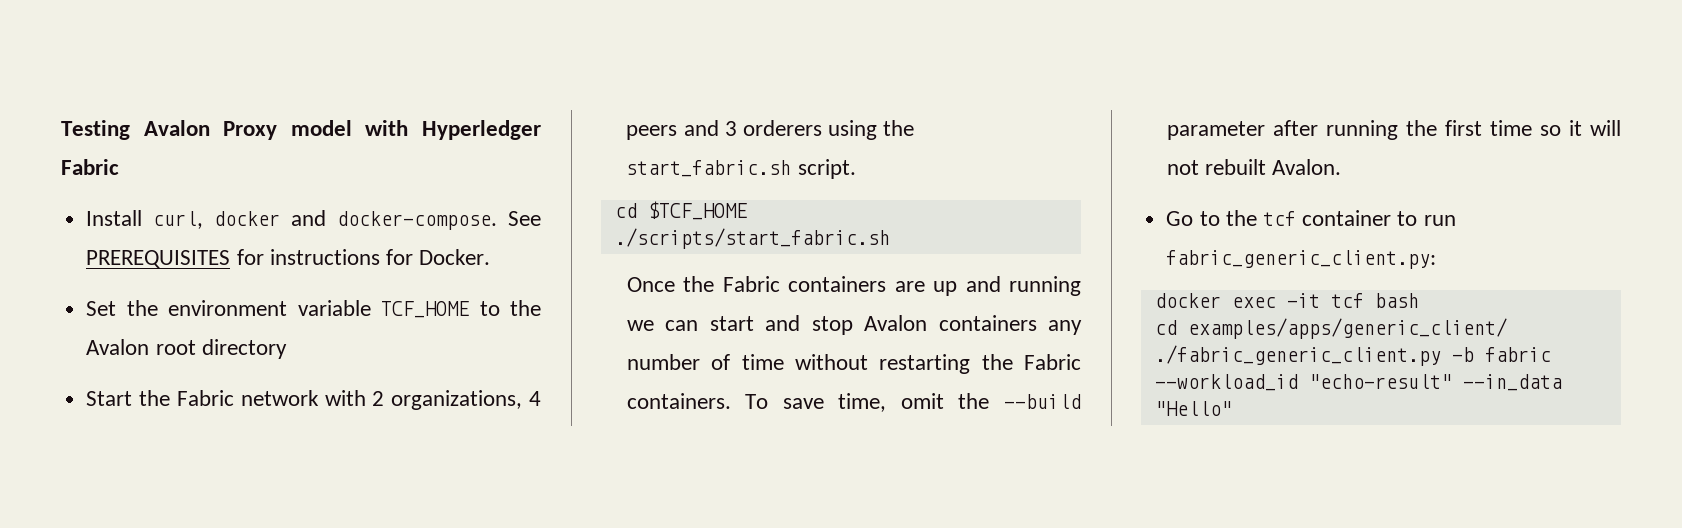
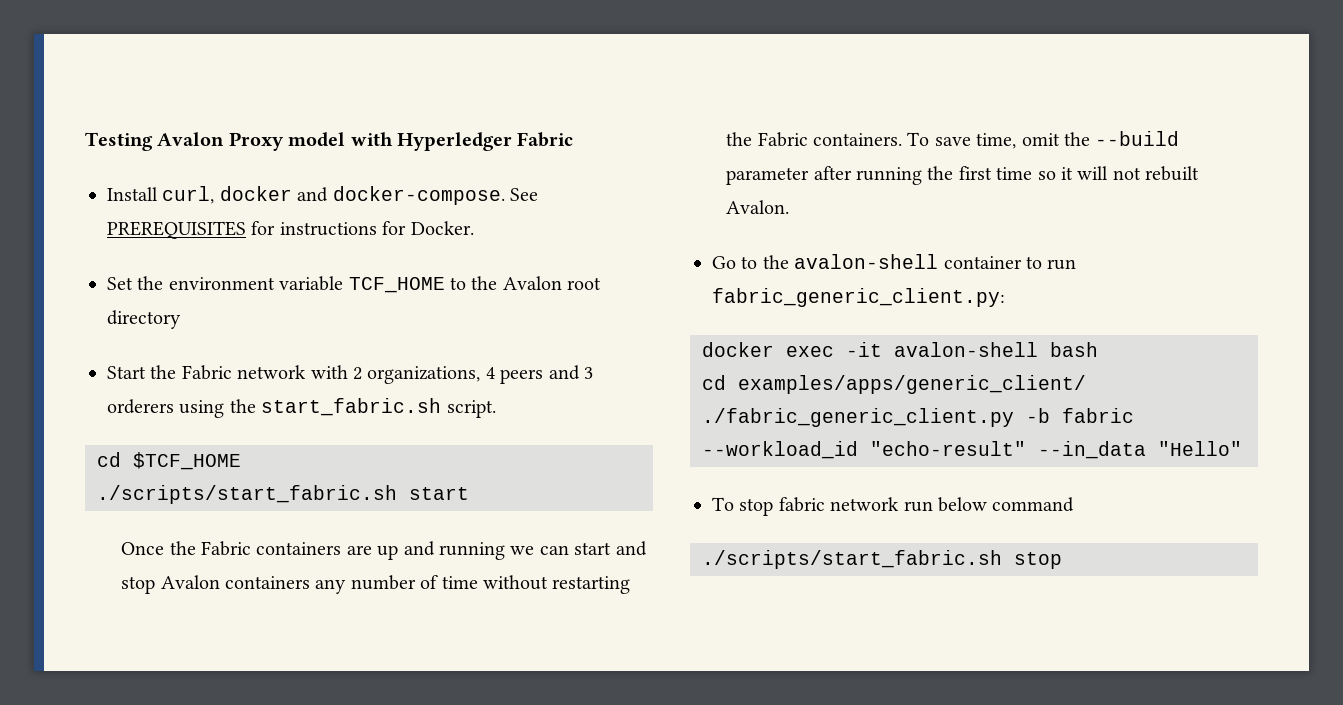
(890, 238) none -> [409,487,469,500] start
[1262,211,1296,226] tcf -> [794,254,939,269] avalon-shell
[1330,293,1364,308] tcf -> [894,342,1038,357] avalon-shell
(1232, 408) none -> [712,497,1075,516] [702,550,1062,569] // To stop fabric network run below command // ./scripts/start_fabric.sh stop

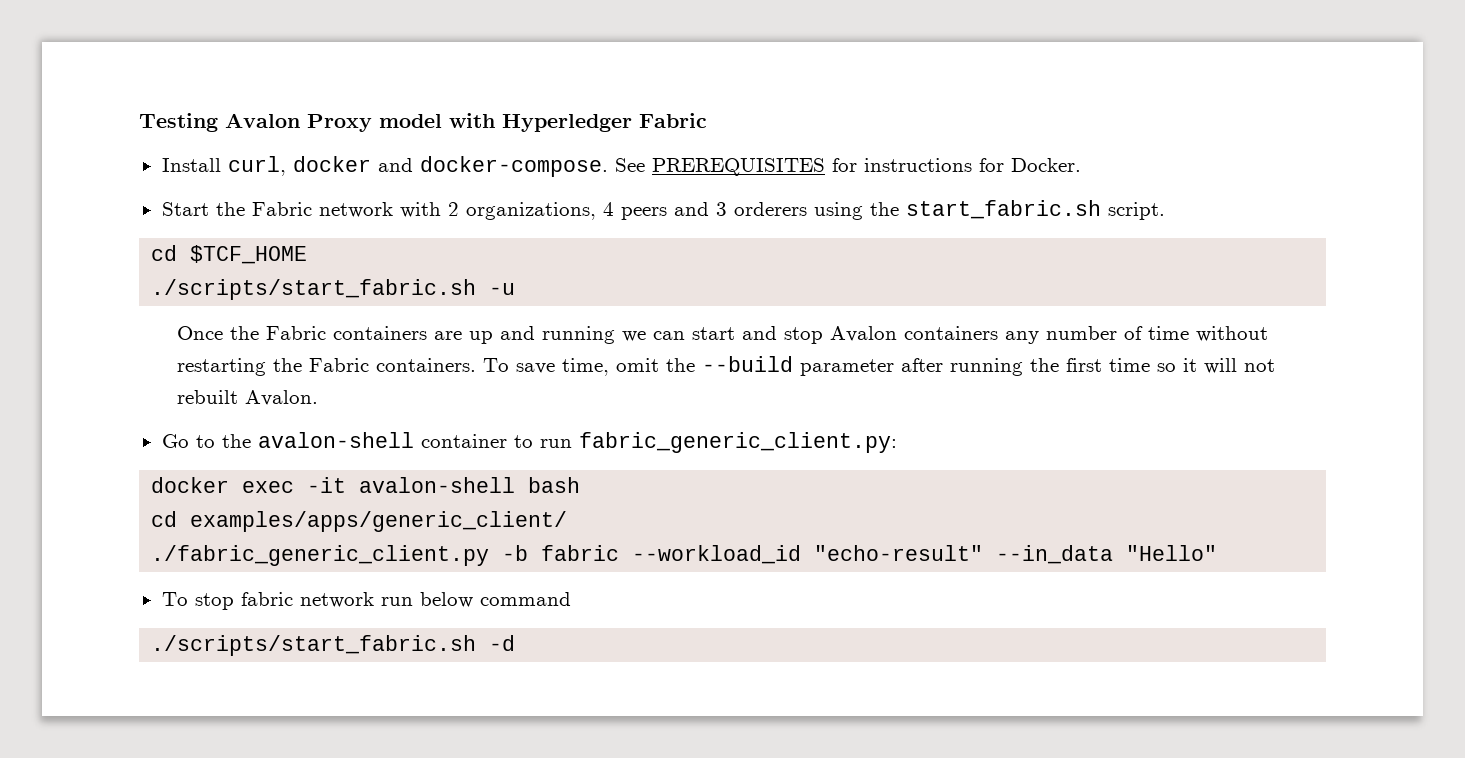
[107,276,602,293] [107,310,181,329] // Set the environment variable TCF_HOME to the Avalon root directory -> (1081, 165) none
[409,487,469,500] start -> [489,283,516,295] -u
[1014,552,1062,569] stop -> [489,635,516,651] -d

